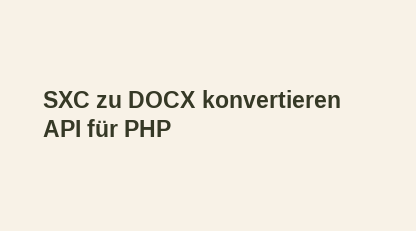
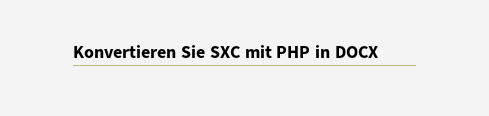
[43,90,341,108] [43,119,172,137] SXC zu DOCX konvertieren API für PHP -> [73,45,379,58] Konvertieren Sie SXC mit PHP in DOCX

